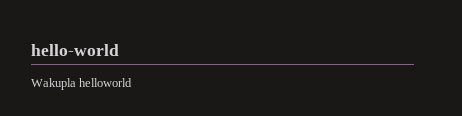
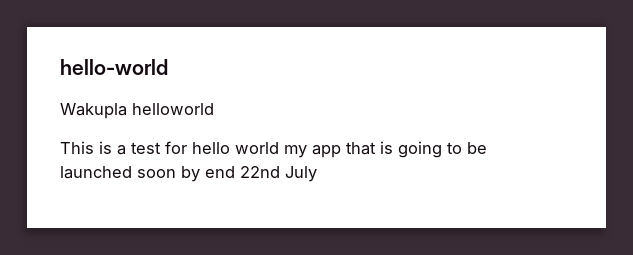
(133, 82) none -> [60,141,487,158] [60,166,317,182] // This is a test for hello world my app that is going to be launched soon by end 22nd July

